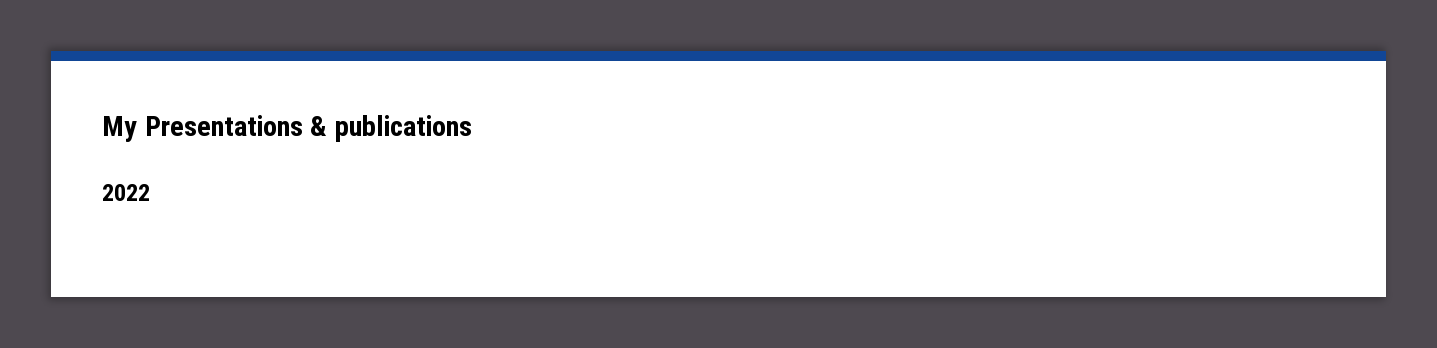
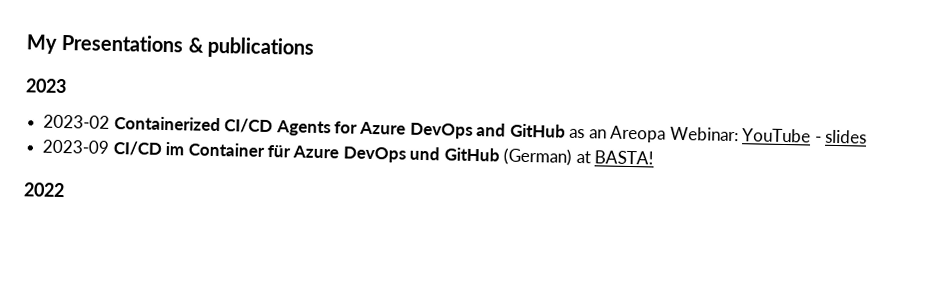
(473, 128) none -> [25,78,67,94] [43,114,867,144] [42,139,655,166] // 2023 // 2023-02 Containerized CI/CD Agents for Azure DevOps and GitHub as an Areopa Webinar: YouTube - slides // 2023-09 CI/CD im Container für Azure DevOps und GitHub (German) at BASTA!

